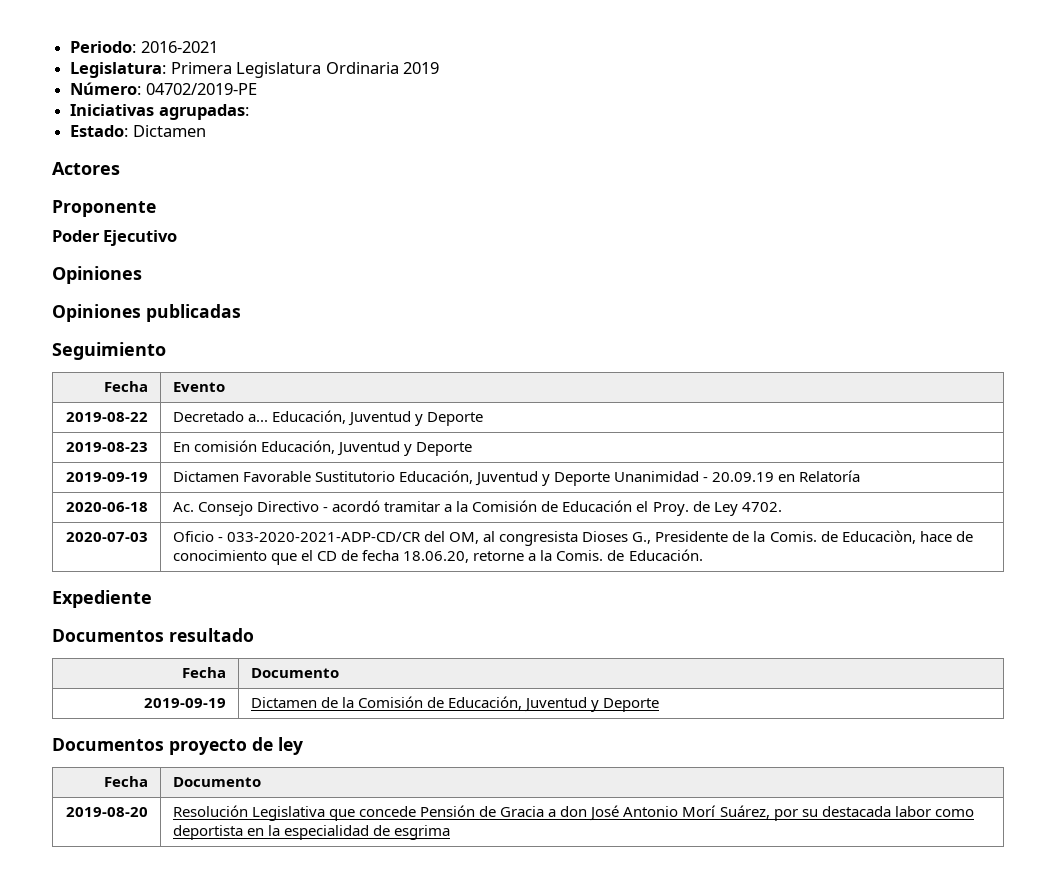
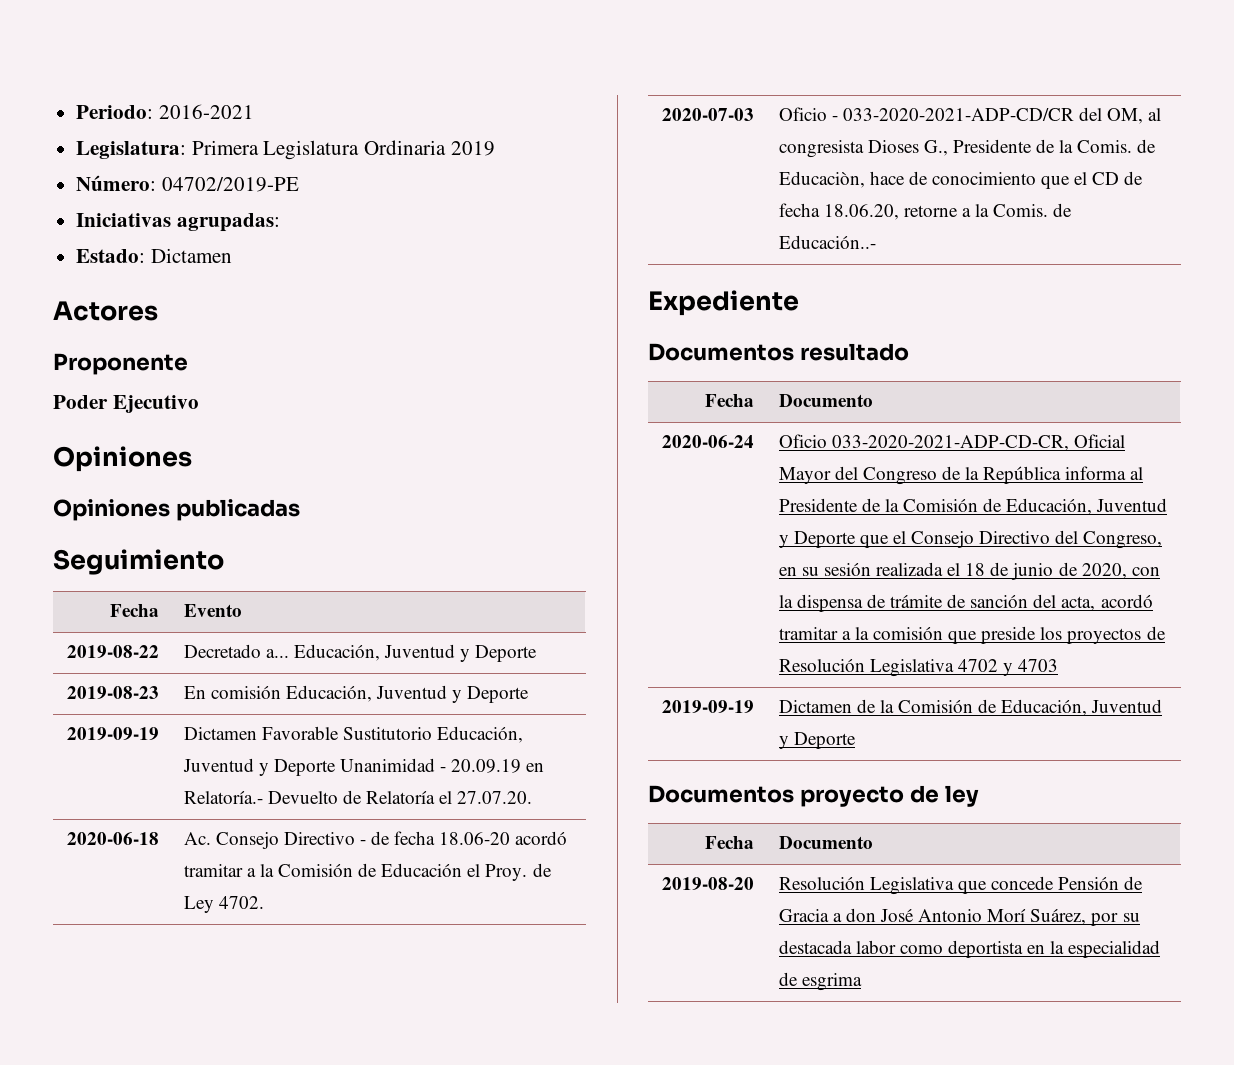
(796, 478) none -> [183,790,362,804] Relatoría.- Devuelto de
(861, 476) none -> [439,791,533,804] el 27.07.20.
(329, 509) none -> [371,831,511,845] de fecha 18.06-20
[628,549,703,561] Educación. -> [778,235,876,249] Educación..-
(339, 673) none -> [662,435,755,448] [778,434,1125,451] [778,466,1144,485] [778,498,1168,515] [778,530,1163,549] [778,562,1160,580] [778,594,1153,612] [778,626,1166,644] [778,659,1059,677] // 2020-06-24 | Oficio 033-2020-2021-ADP-CD-CR, Oficial Mayor del Congreso de la República informa al Presidente de la Comisión de Educación, Juventud y Deporte que el Consejo Directivo del Congreso, en su sesión realizada el 18 de junio de 2020, con la dispensa de trámite de sanción del acta, acordó tramitar a la comisión que preside los proyectos de Resolución Legislativa 4702 y 4703

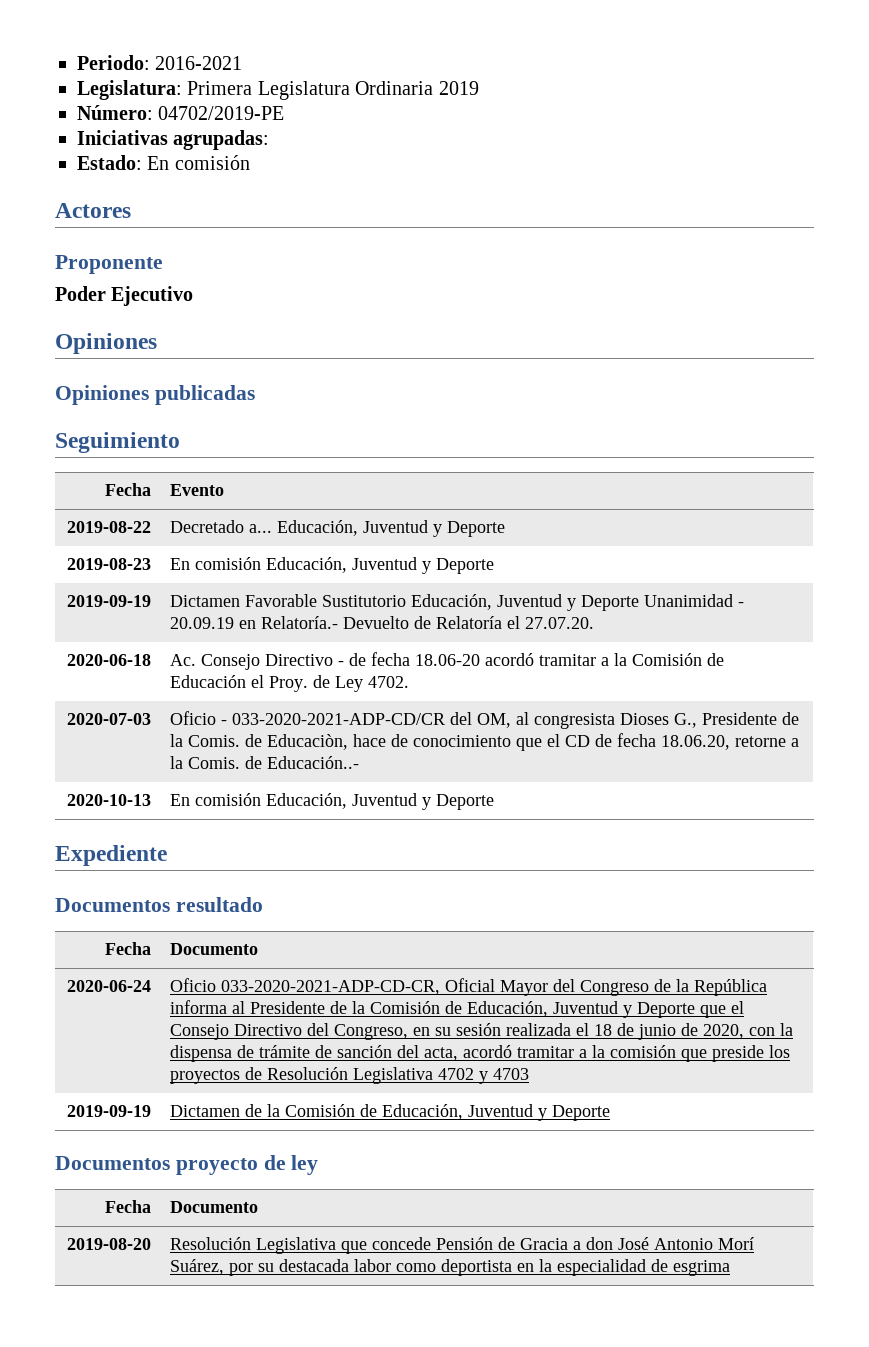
[150,248,232,263] Dictamen -> [147,155,250,170] En comisión
(876, 242) none -> [66,794,151,806] [170,793,495,810] // 2020-10-13 | En comisión Educación, Juventud y Deporte

